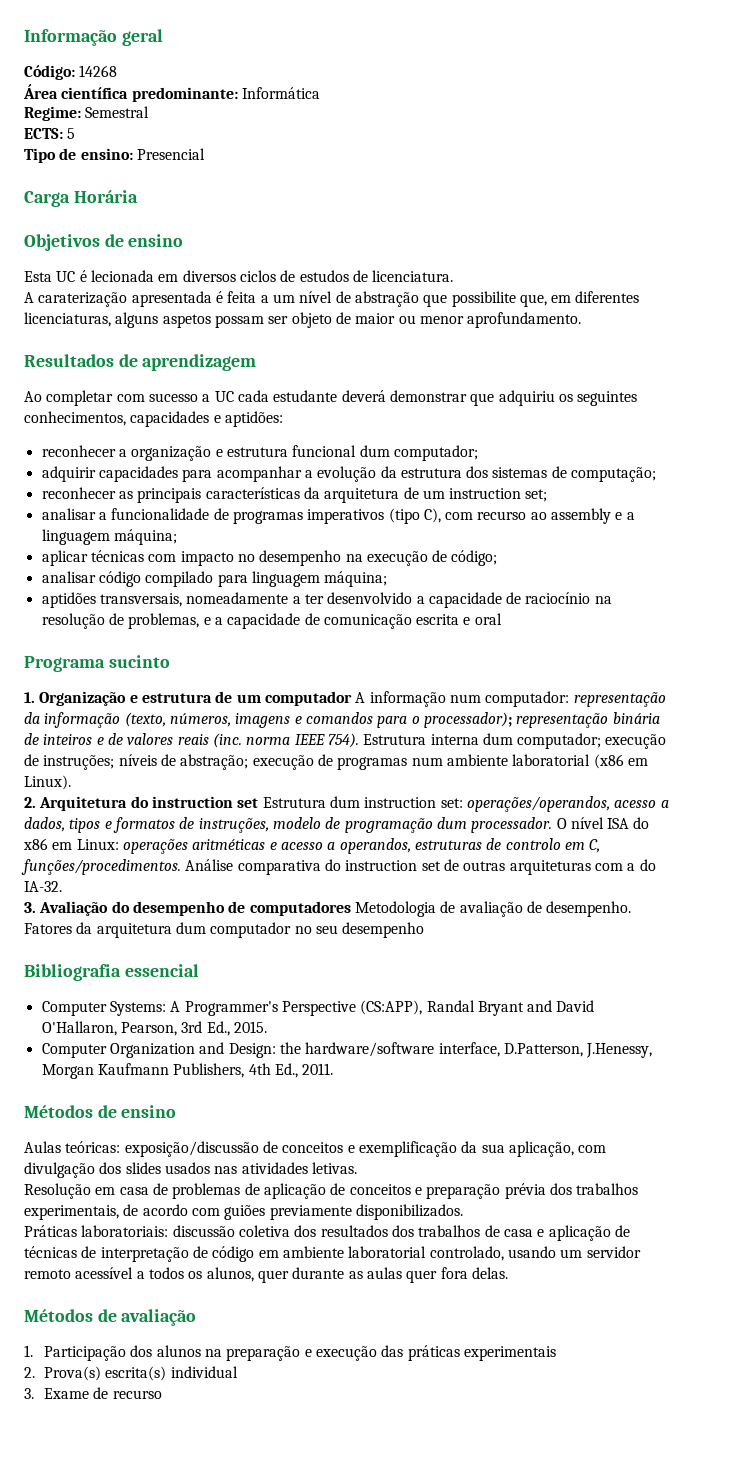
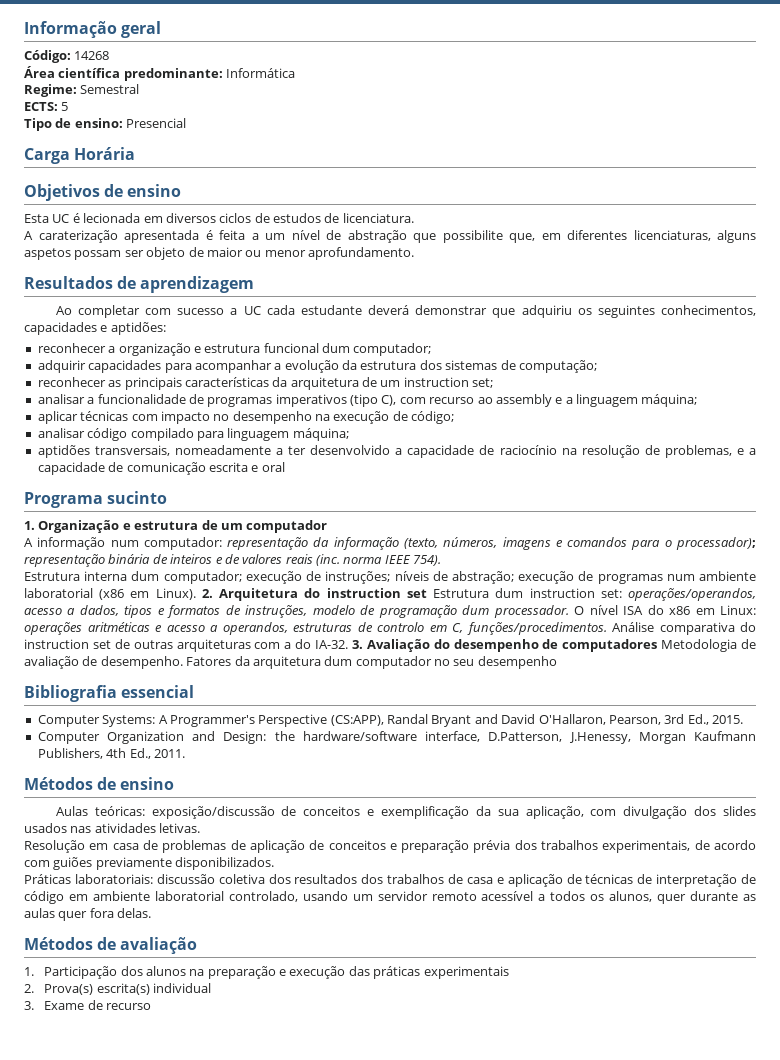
(352, 698) none -> (328, 526) //
(359, 740) none -> (442, 560) //
(71, 782) // -> (196, 594) none
(62, 886) // -> (348, 644) none

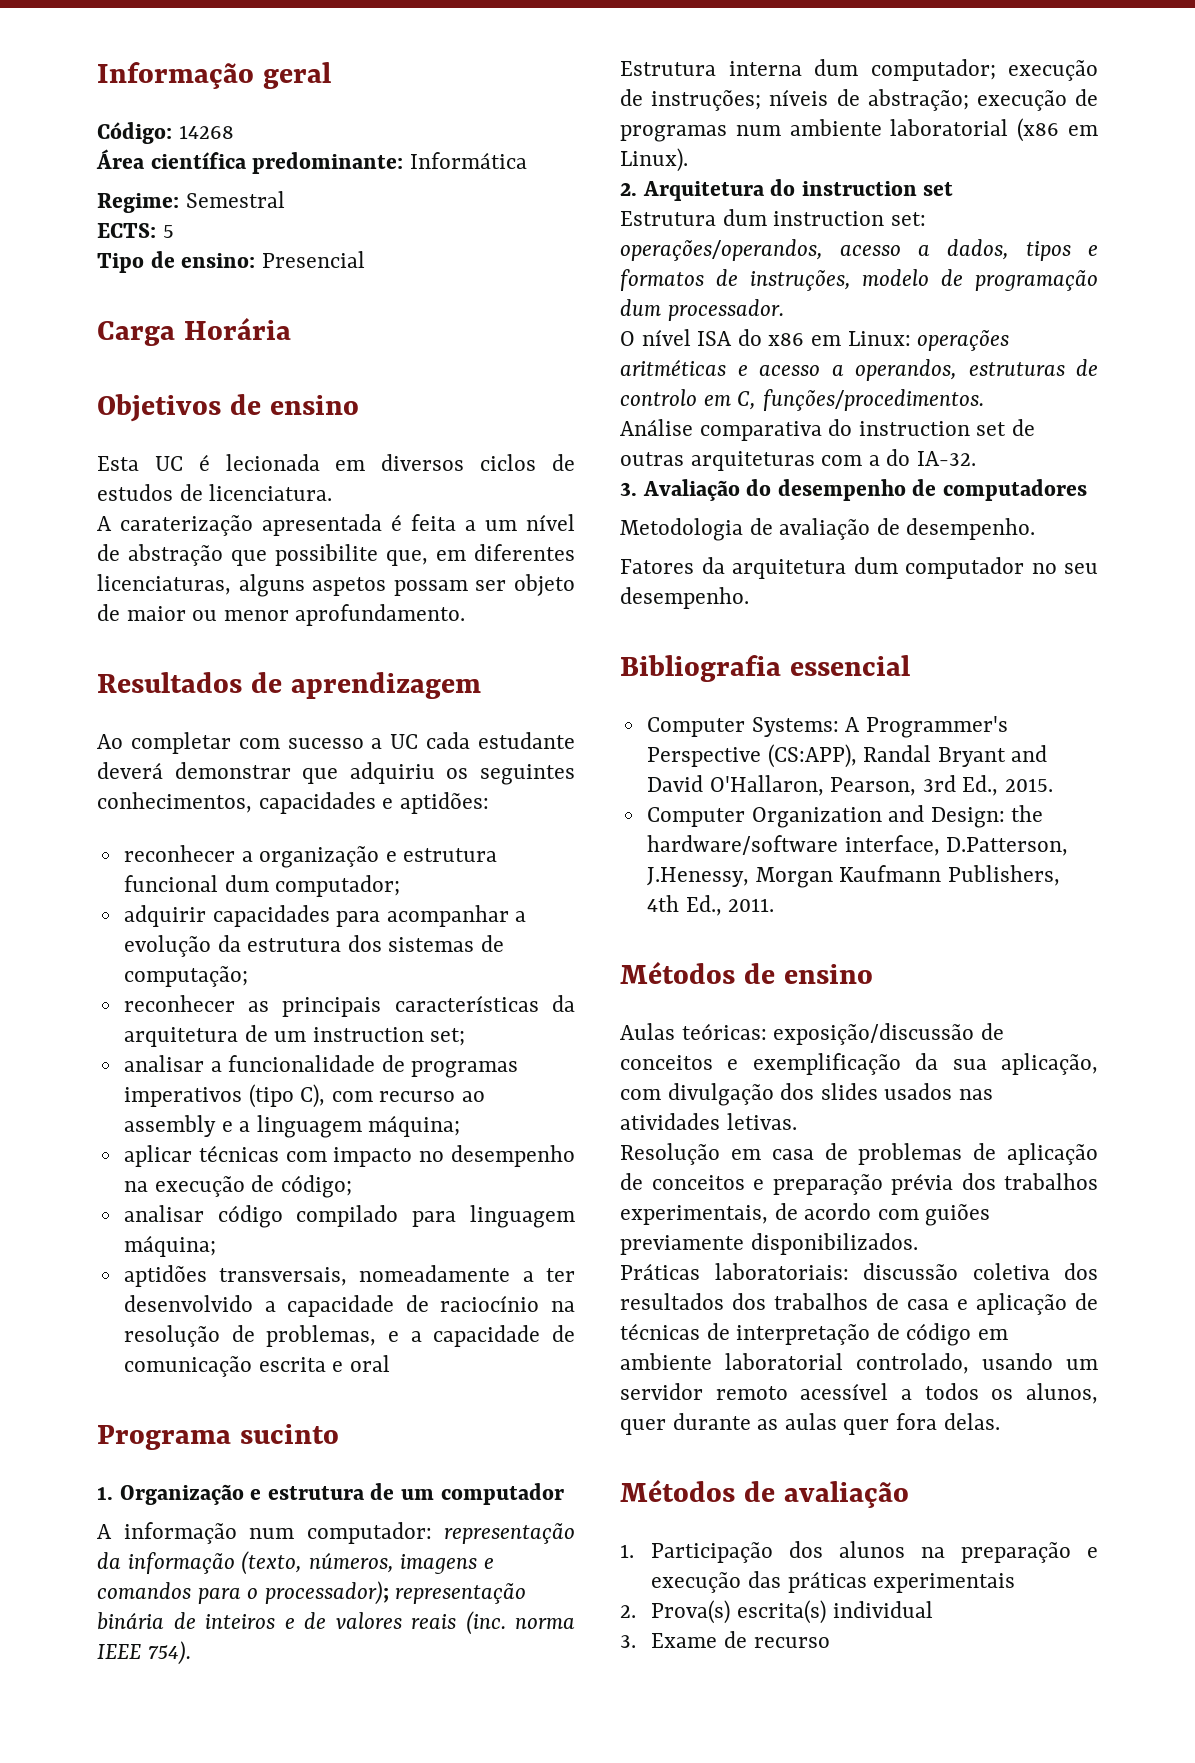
(196, 594) none -> (688, 160) //
(427, 593) none -> (954, 189) //
(569, 611) none -> (784, 310) //
(607, 628) none -> (984, 400) //
(348, 644) none -> (977, 458) //
(658, 645) none -> (1088, 490) //
(183, 662) none -> (1036, 529) //
[477,656,557,669] desempenho -> [620,587,749,609] desempenho.

